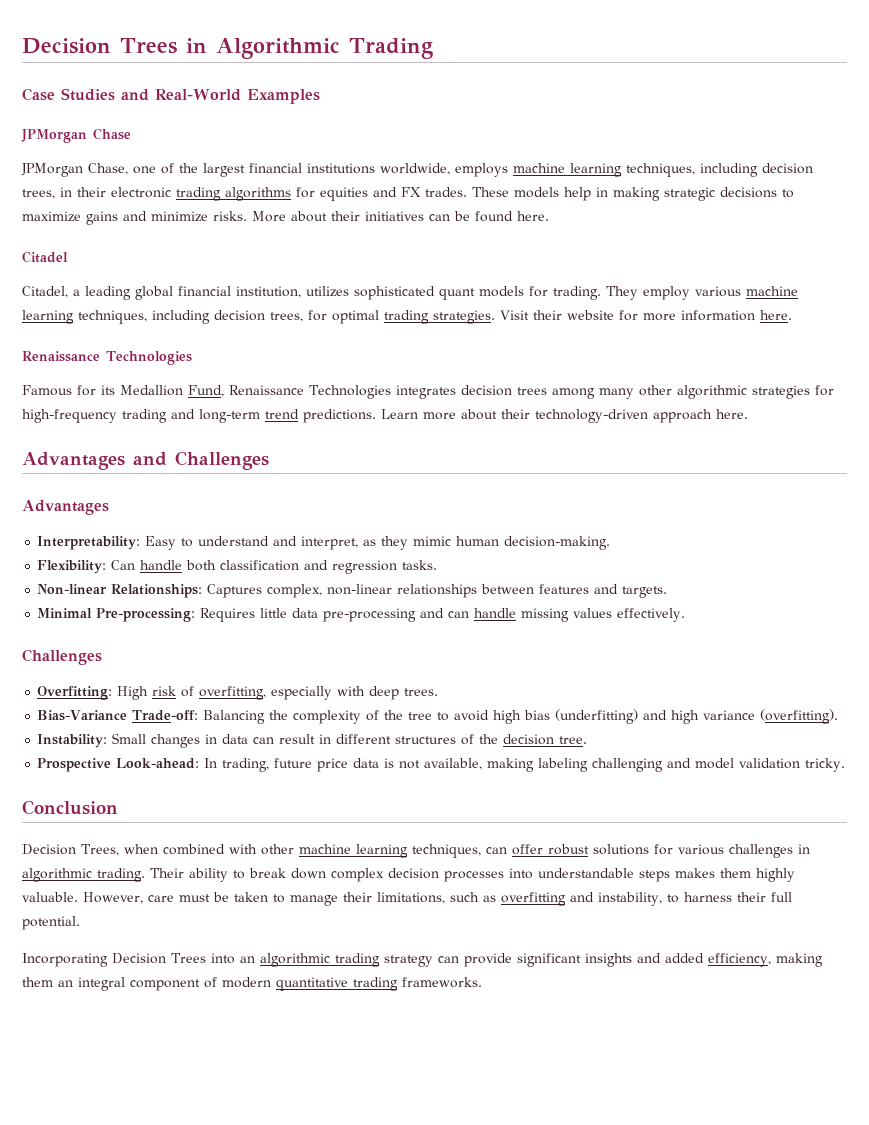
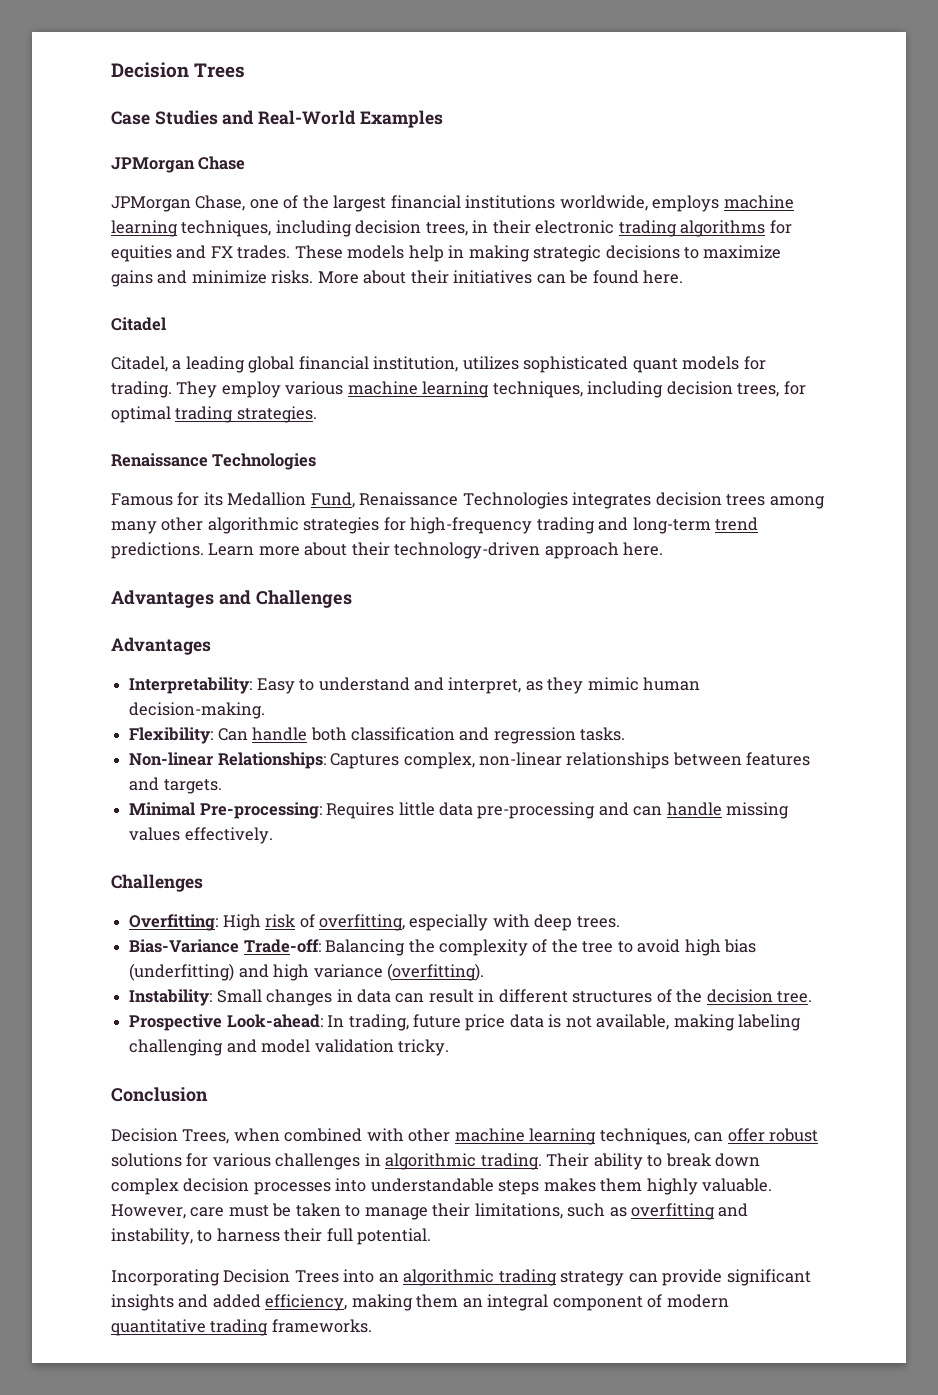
[22,38,433,59] Decision Trees in Algorithmic Trading -> [111,62,246,78] Decision Trees
[500,310,792,321] Visit their website for more information here. -> (317, 414) none

